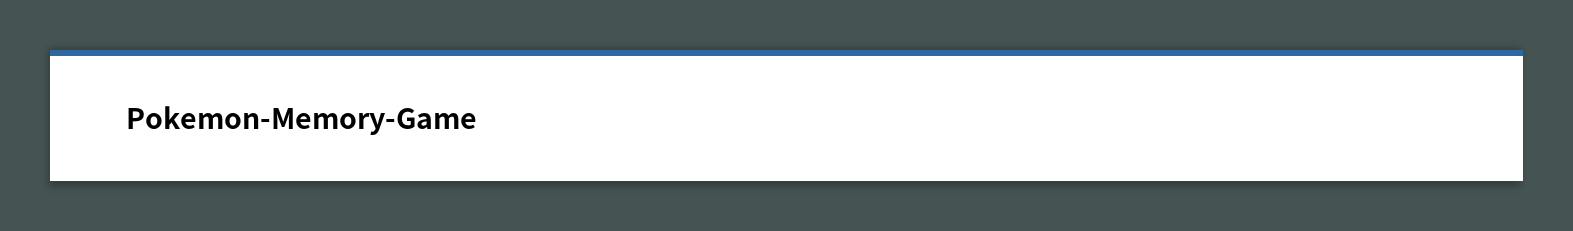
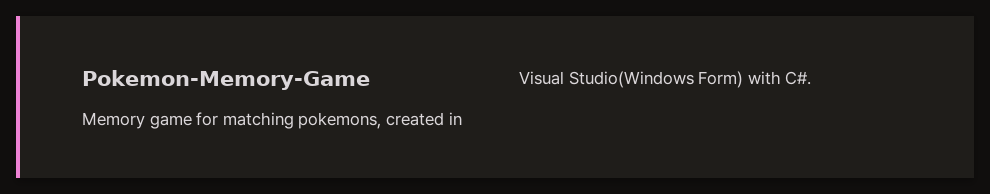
(477, 120) none -> [82,112,462,129] [519,71,812,88] // Memory game for matching pokemons, created in Visual Studio(Windows Form) with C#.

